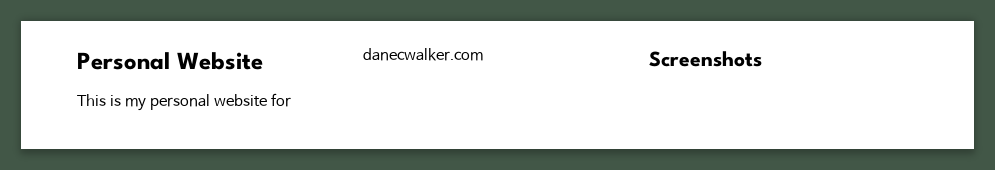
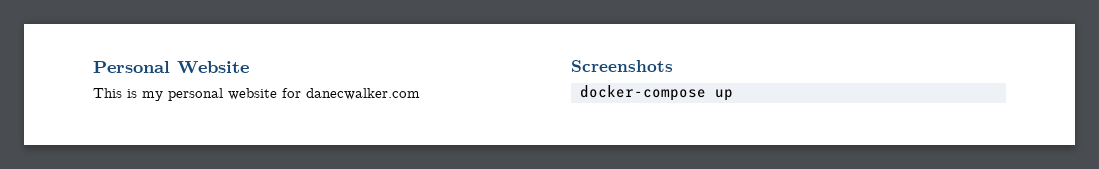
(762, 59) none -> [580,85,733,101] // docker-compose up

